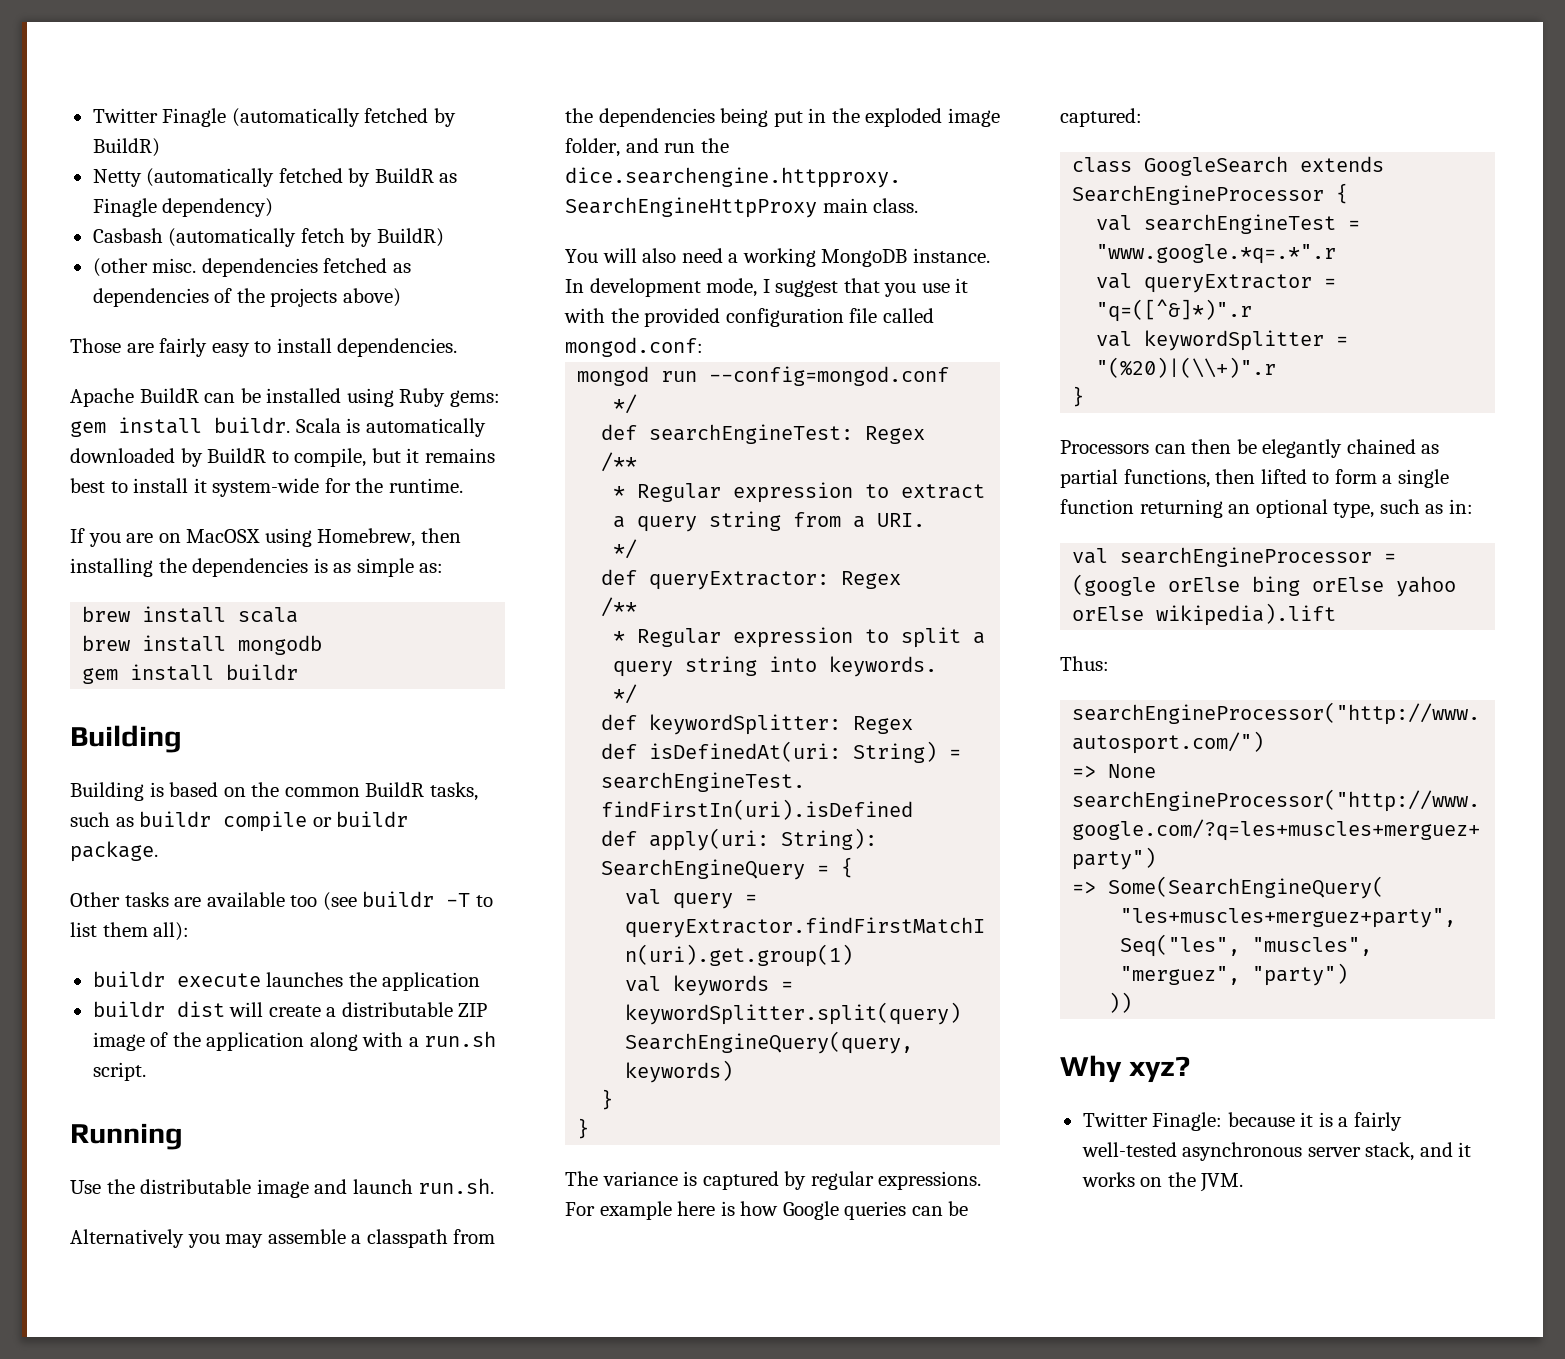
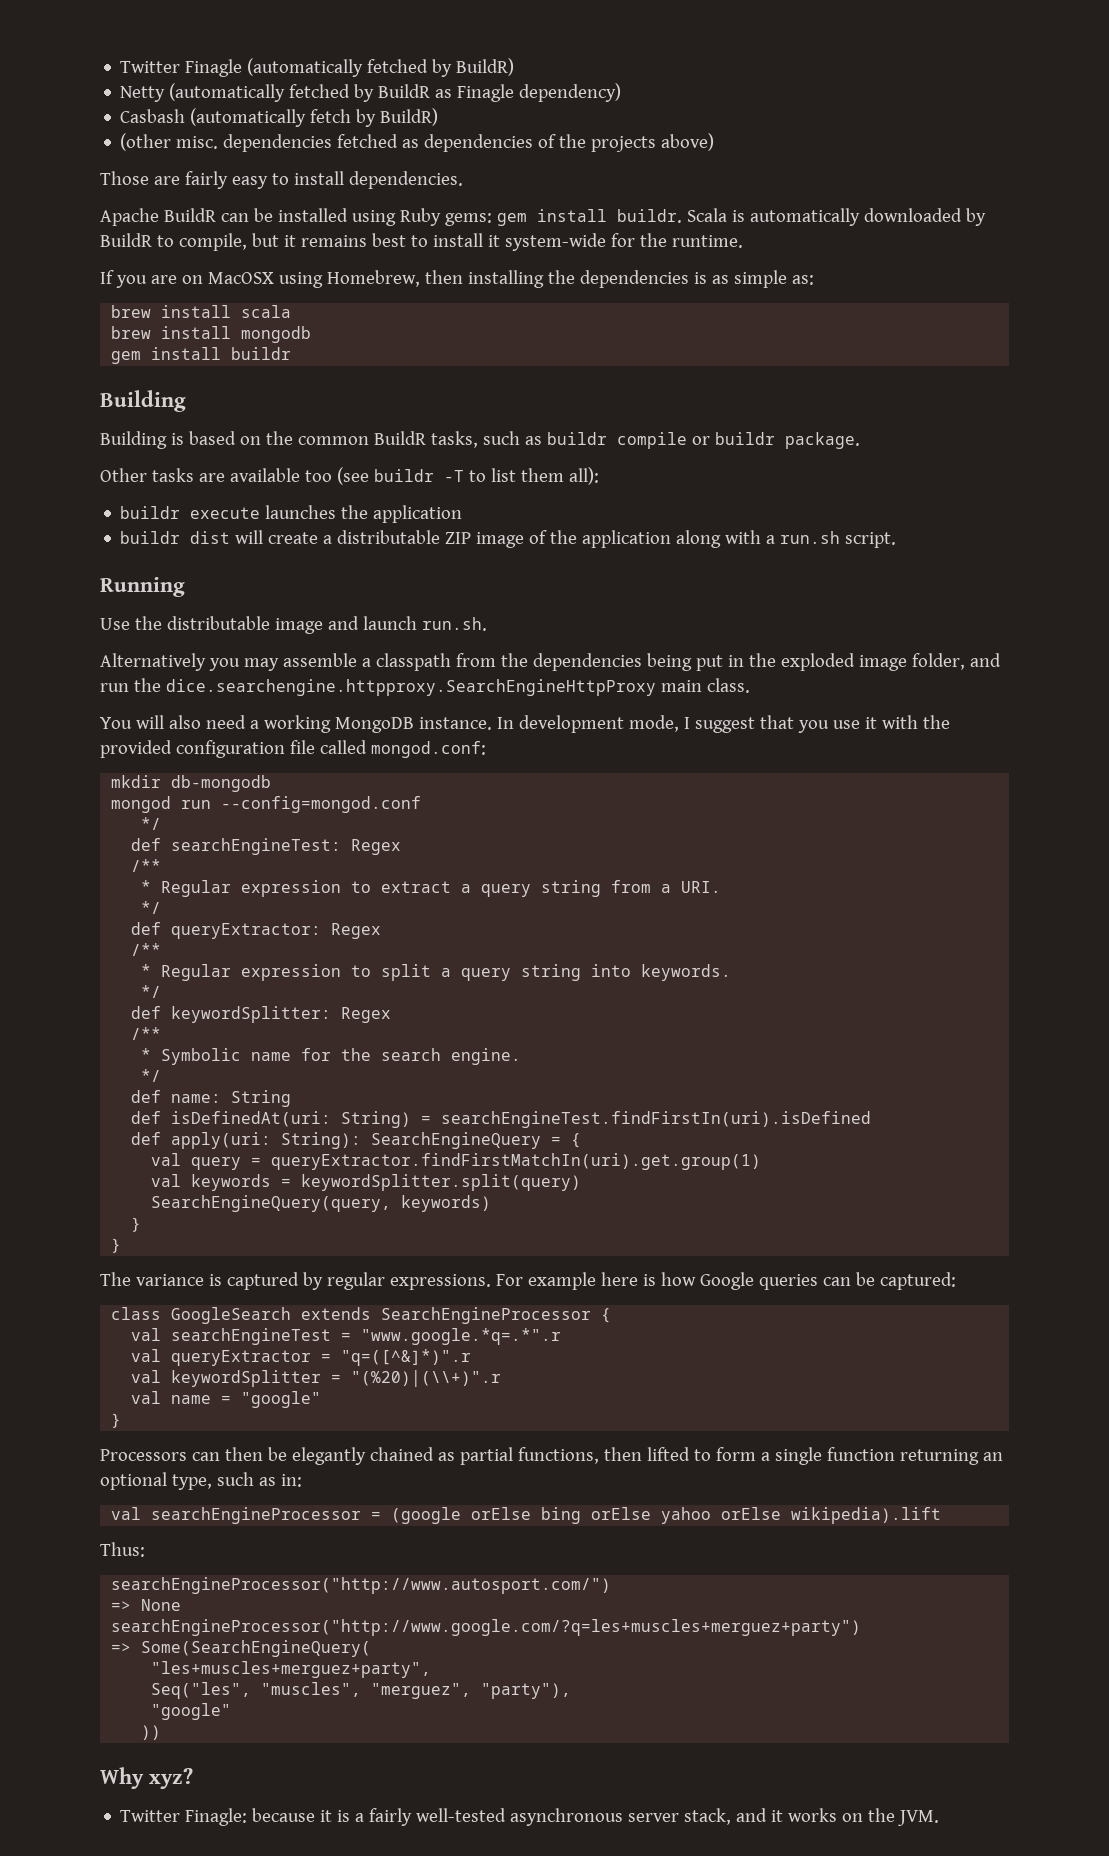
(703, 347) none -> [111,775,272,792] // mkdir db-mongodb
(914, 725) none -> [131,1027,162,1040] [141,1048,522,1065] [141,1069,162,1082] [131,1090,292,1107] // /** // * Symbolic name for the search engine. // */ // def name: String
(1277, 367) none -> [131,1391,322,1408] // val name = "google"
[1252,963,1349,986] "party") -> [481,1683,572,1699] [151,1703,232,1720] "party"), // "google"

